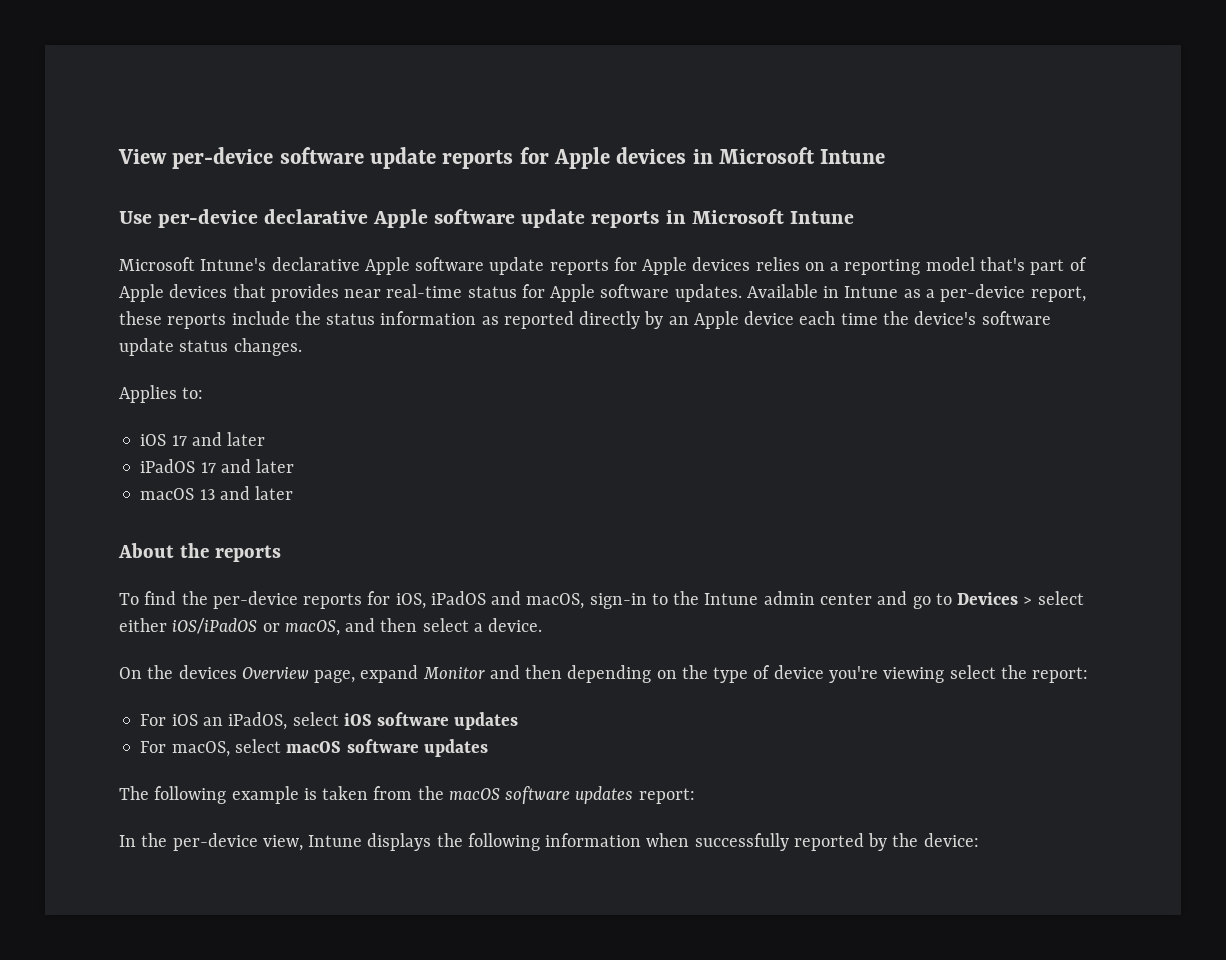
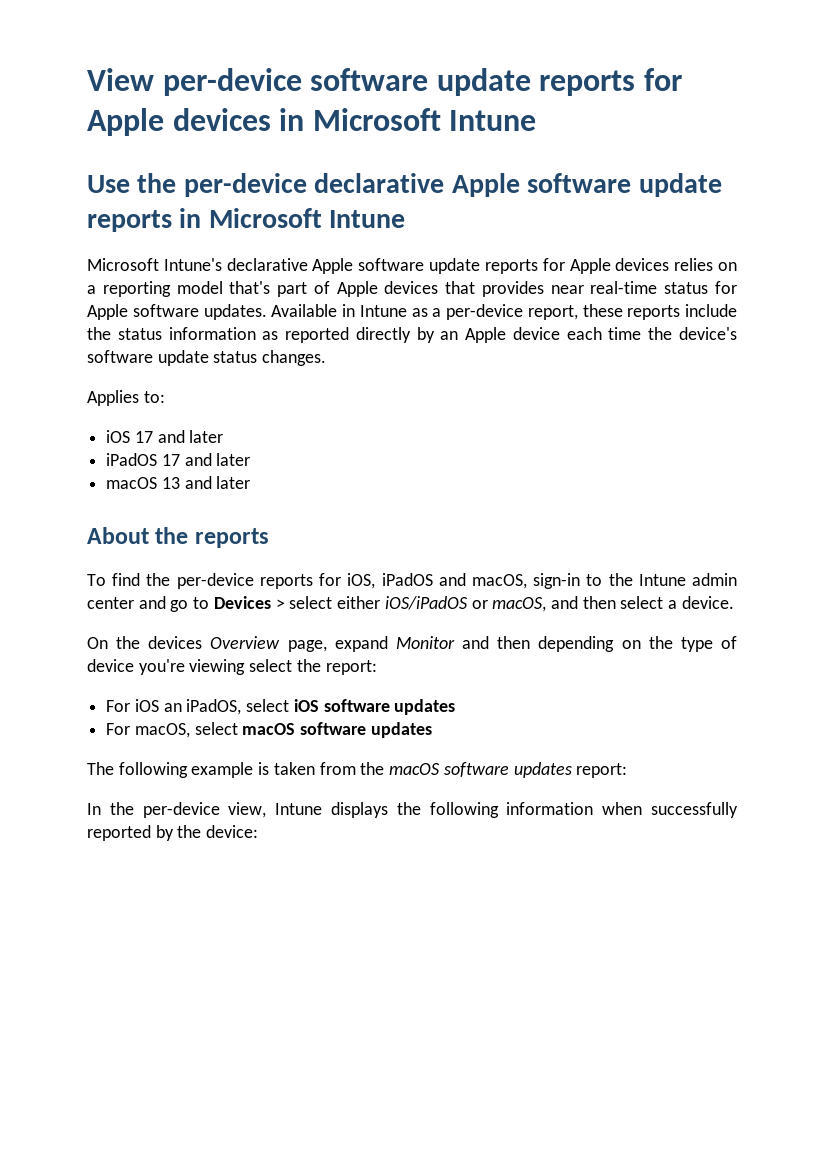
(152, 217) none -> [137,173,177,193] the

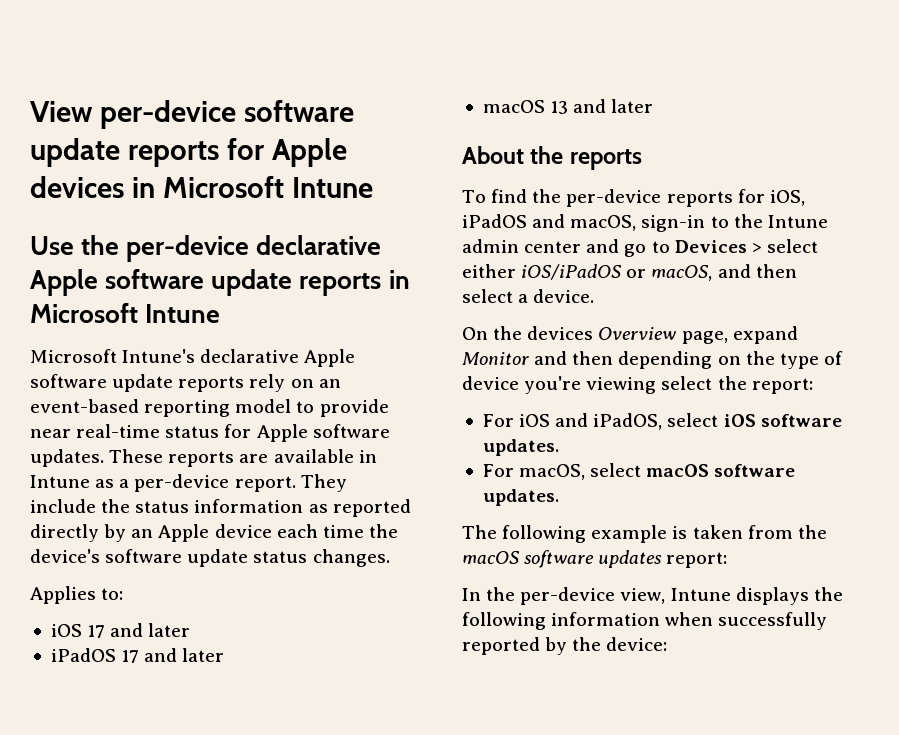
[542,258,738,274] [87,281,544,297] for Apple devices relies on a reporting model that's part of Apple devices that provides -> [249,374,341,392] [30,399,389,417] rely on an event-based reporting model to provide
[271,304,338,317] Available -> [109,449,354,467] These reports are available
[527,304,681,320] report, these reports -> [234,474,347,492] report. They
[163,703,182,712] an -> [555,413,589,427] and
[394,699,456,715] updates -> [482,439,559,456] updates.
[370,722,432,738] updates -> [482,489,559,506] updates.

